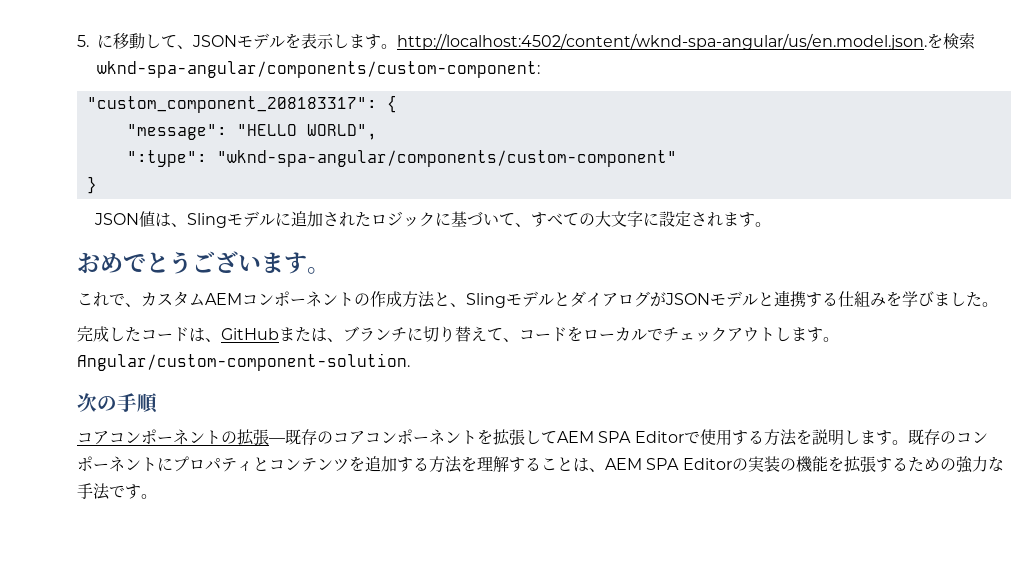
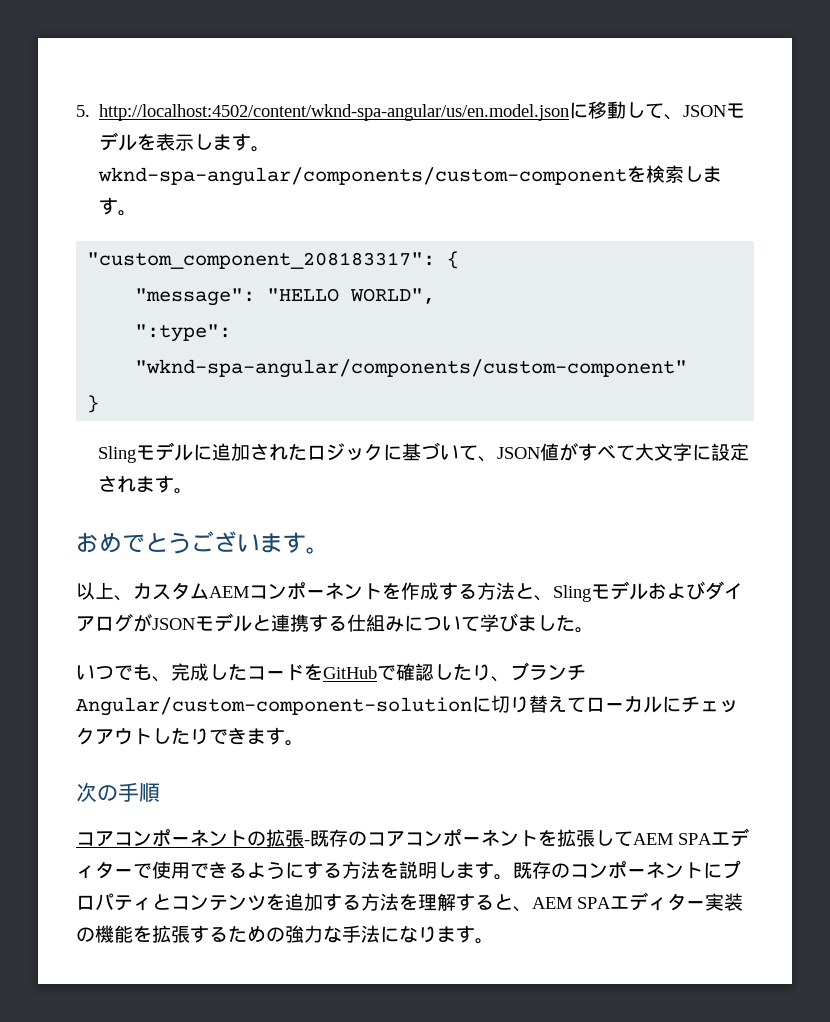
(89, 41) none -> [99,104,570,121] http://localhost:4502/content/wknd-spa-angular/us/en.model.json
[397,32,975,50] [97,61,540,78] http://localhost:4502/content/wknd-spa-angular/us/en.model.json.を検索wknd-spa-angular/components/custom-component: -> [98,165,723,186] [99,197,138,216] wknd-spa-angular/components/custom-componentを検索します。
[94,211,188,227] JSON値は、 -> (100, 404) none
[531,212,596,227] すべての -> [496,443,635,461] JSON値がすべて
[77,292,125,307] これで -> [76,582,114,600] 以上
[354,291,402,307] の作成 -> [382,582,477,600] を作成する
[554,292,570,306] と -> [648,581,705,600] および
[886,291,902,307] を -> [404,615,480,632] について
(998, 304) none -> [76,664,171,682] いつでも、
[189,327,327,342] は、GitHubまたは -> [304,663,491,681] をGitHubで確認したり
(407, 334) none -> [76,697,472,716] Angular/custom-component-solution
[503,326,583,342] 、コードを -> (586, 704) none
[647,328,663,341] で -> [662,696,681,713] に
[791,327,839,342] [77,353,410,371] ます。Angular/custom-component-solution. -> [171,727,304,746] たりできます。
[269,438,285,443] — -> [304,840,310,845] -
[634,429,732,446] Editorで使用 -> [711,828,749,847] [76,861,304,879] エディターで使用できるように
[541,457,589,472] ことは -> [494,894,513,910] と
[682,458,748,471] Editorの -> [610,892,705,911] エディター
[109,485,125,498] で -> [380,926,456,943] になりま

